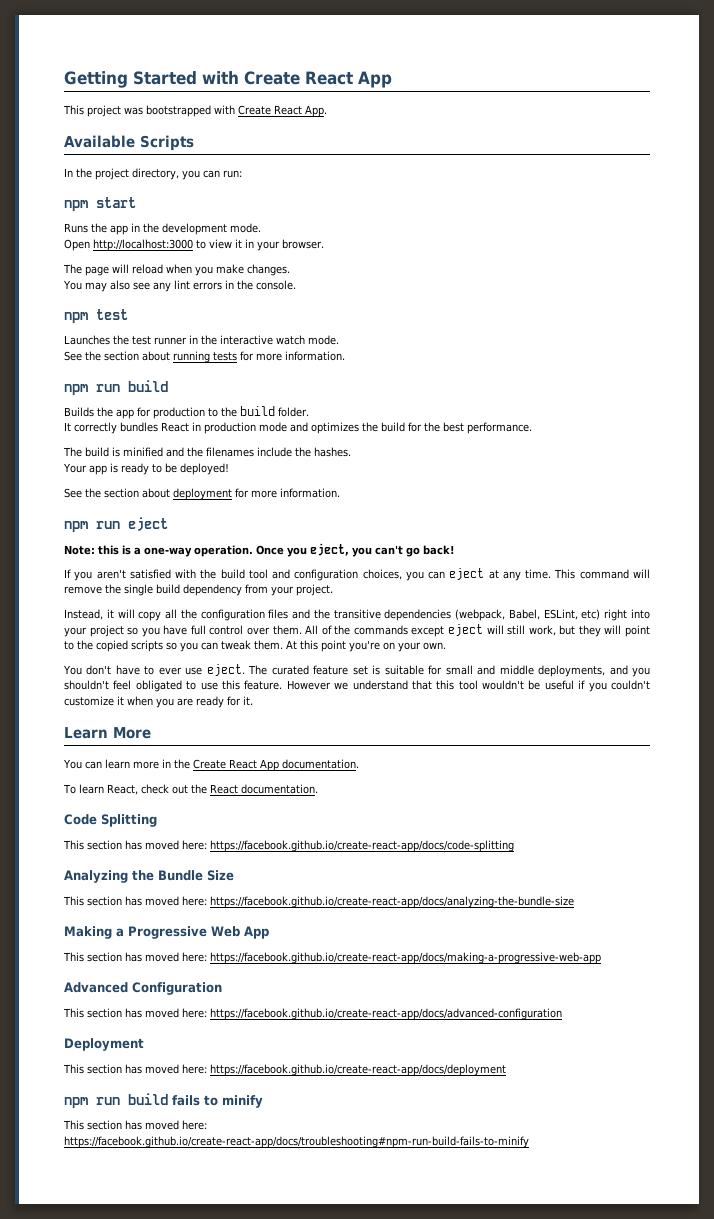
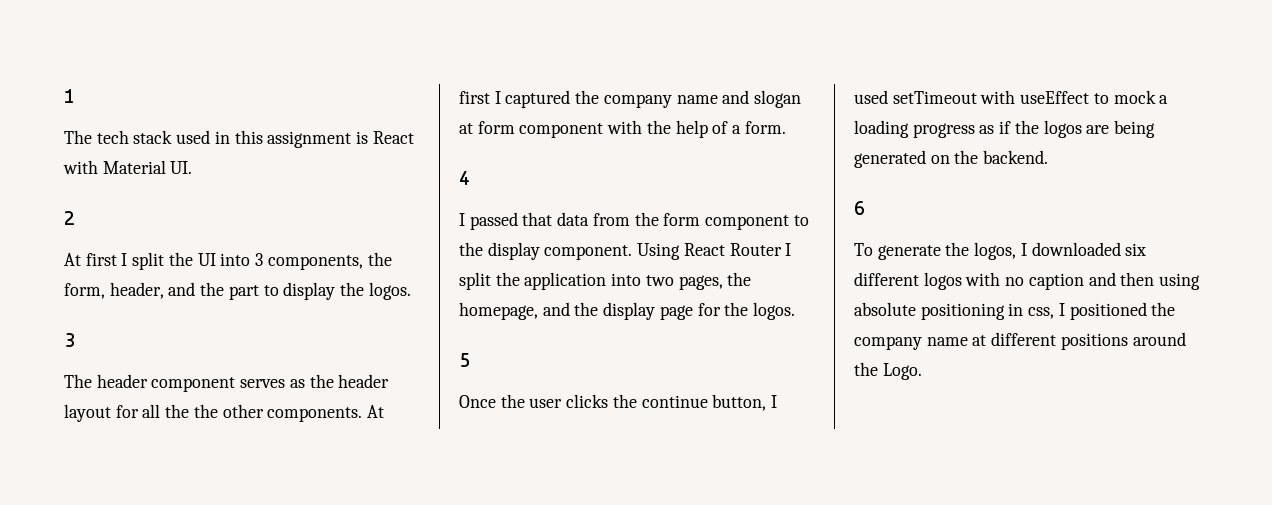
[64,71,392,88] [63,105,327,117] [64,135,194,151] [64,168,242,180] [64,197,136,211] [64,223,261,235] [64,239,324,251] [63,264,290,276] [63,280,296,292] [64,309,128,323] [64,335,339,345] [64,351,345,363] [64,380,168,395] [64,406,309,419] [64,422,532,434] [63,447,351,457] [63,463,229,475] [64,488,340,500] [64,517,168,532] [64,543,455,557] [64,568,650,581] [64,584,333,596] [64,609,650,621] [64,624,650,637] [64,640,446,652] [63,664,650,677] [64,680,651,692] [64,696,253,708] [64,727,151,739] [63,759,359,771] [63,784,318,795] [64,814,157,827] [63,840,514,852] [64,870,234,883] [63,896,574,908] [64,926,269,939] [63,952,601,964] [64,982,222,995] [63,1008,562,1020] [64,1038,144,1051] [63,1064,506,1076] [64,1093,263,1108] [63,1120,207,1130] [64,1136,529,1148] Getting Started with Create React App // This project was bootstrapped with Create React App. // Available Scripts // In the project directory, you can run: // npm start // Runs the app in the development mode. // Open http://localhost:3000 to view it in your browser. // The page will reload when you make changes. // You may also see any lint errors in the console. // npm test // Launches the test runner in the interactive watch mode. // See the section about running tests for more information. // npm run build // Builds the app for production to the build folder. // It correctly bundles React in production mode and optimizes the build for the best performance. // The build is minified and the filenames include the hashes. // Your app is ready to be deployed! // See the section about deployment for more information. // npm run eject // Note: this is a one-way operation. Once you eject, you can't go back! // If you aren't satisfied with the build tool and configuration choices, you can eject at any time. This command will remove the single build dependency from your project. // Instead, it will copy all the configuration files and the transitive dependencies (webpack, Babel, ESLint, etc) right into your project so you have full control over them. All of the commands except eject will still work, but they will point to the copied scripts so you can tweak them. At this point you're on your own. // You don't have to ever use eject. The curated feature set is suitable for small and middle deployments, and you shouldn't feel obligated to use this feature. However we understand that this tool wouldn't be useful if you couldn't customize it when you are ready for it. // Learn More // You can learn more in the Create React App documentation. // To learn React, check out the React documentation. // Code Splitting // This section has moved here: https://facebook.github.io/create-react-app/docs/code-splitting // Analyzing the Bundle Size // This section has moved here: https://facebook.github.io/create-react-app/docs/analyzing-the-bundle-size // Making a Progressive Web App // This section has moved here: https://facebook.github.io/create-react-app/docs/making-a-progressive-web-app // Advanced Configuration // This section has moved here: https://facebook.github.io/create-react-app/docs/advanced-configuration // Deployment // This section has moved here: https://facebook.github.io/create-react-app/docs/deployment // npm run build fails to minify // This section has moved here: https://facebook.github.io/create-react-app/docs/troubleshooting#npm-run-build-fails-to-minify -> [64,89,75,103] [64,130,414,148] [63,160,193,174] [64,211,75,225] [64,252,392,270] [64,282,411,300] [64,333,75,347] [64,374,390,392] [64,404,385,422] [459,90,802,108] [459,120,786,138] [459,171,470,185] [459,212,809,230] [459,242,792,260] [459,272,752,290] [459,302,796,320] [459,353,470,367] [459,394,778,411] [854,90,1169,104] [854,120,1156,138] [854,150,1049,168] [854,201,865,215] [854,242,1147,260] [854,272,1201,290] [854,302,1176,320] [854,332,1186,350] [854,362,922,380] 1 // The tech stack used in this assignment is React with Material UI. // 2 // At first I split the UI into 3 components, the form, header, and the part to display the logos. // 3 // The header component serves as the header layout for all the the other components. At first I captured the company name and slogan at form component with the help of a form. // 4 // I passed that data from the form component to the display component. Using React Router I split the application into two pages, the homepage, and the display page for the logos. // 5 // Once the user clicks the continue button, I used setTimeout with useEffect to mock a loading progress as if the logos are being generated on the backend. // 6 // To generate the logos, I downloaded six different logos with no caption and then using absolute positioning in css, I positioned the company name at different positions around the Logo.

